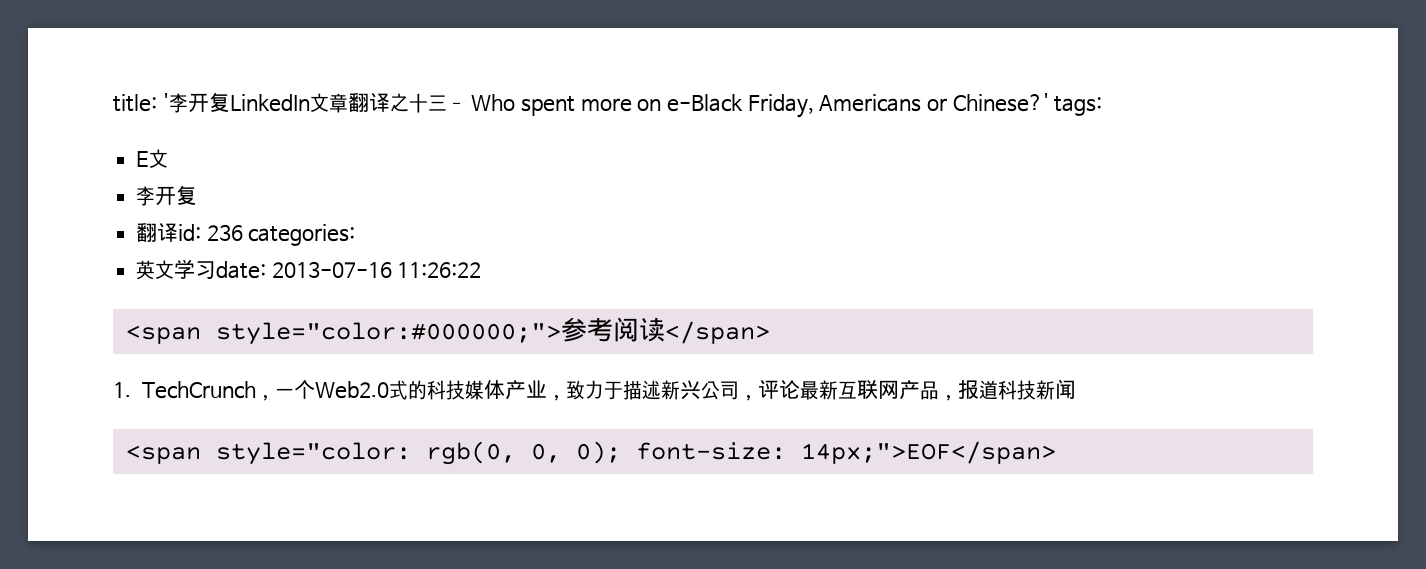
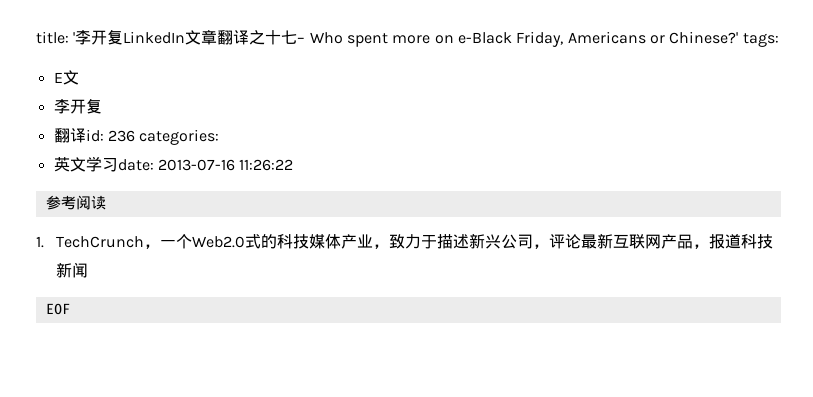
[427,95,447,111] 三 -> [281,30,298,44] 七
[125,322,561,345] <span style="color:#000000;"> -> (294, 165) none
[664,321,770,344] </span> -> (106, 202) none
[125,441,1056,465] <span style="color: rgb(0, 0, 0); font-size: 14px;">EOF</span> -> [45,303,70,315] EOF

